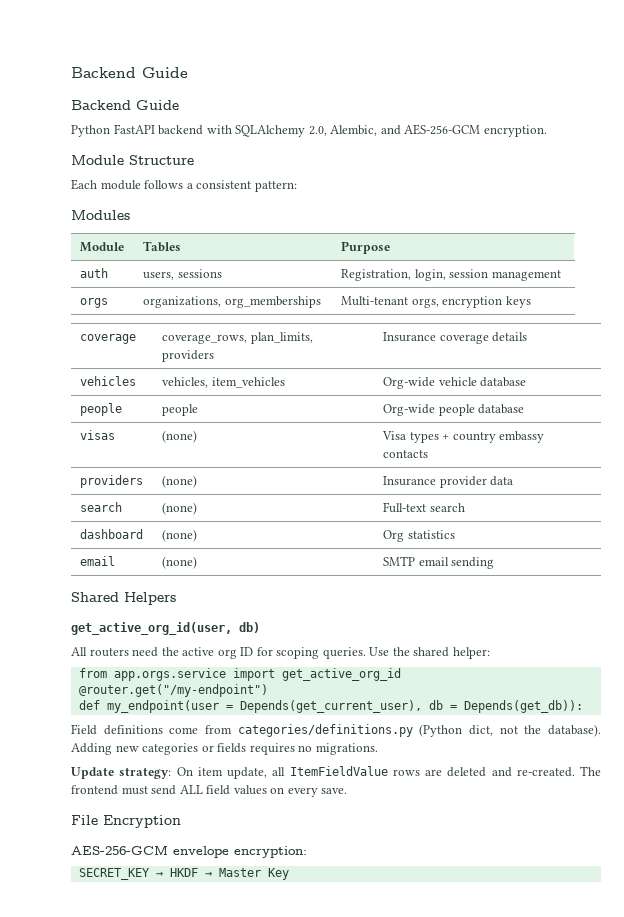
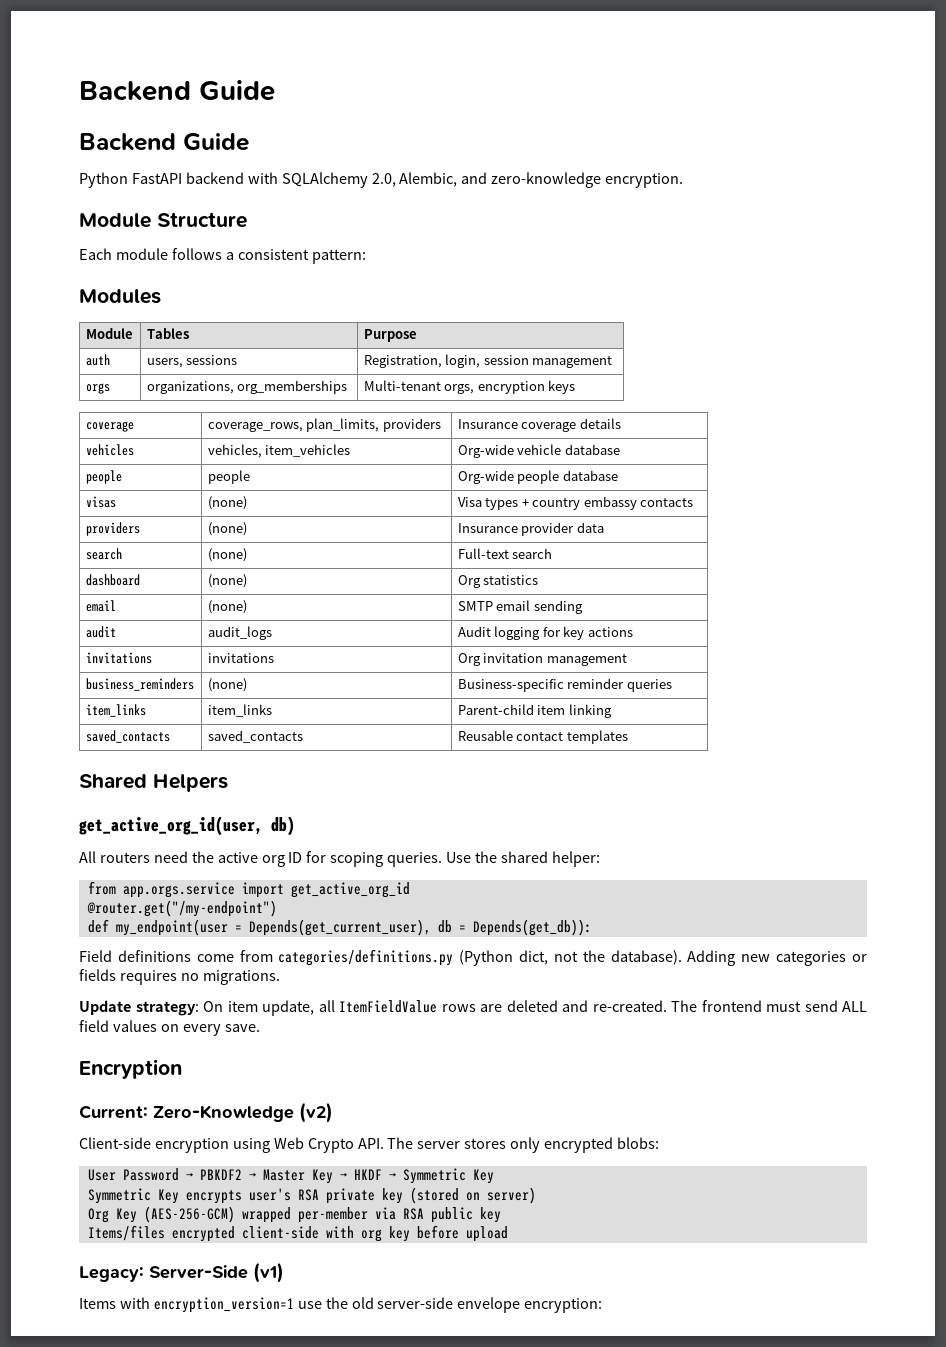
[404,124,481,135] AES-256-GCM -> [491,172,602,188] zero-knowledge
(495, 563) none -> [85,626,116,638] [207,626,272,640] [457,626,633,640] [85,652,152,664] [207,653,274,663] [457,653,627,666] [85,678,194,691] [207,678,247,692] [457,678,672,692] [85,704,146,717] [207,704,272,717] [457,704,612,718] [85,730,170,743] [207,730,303,743] [457,730,628,744] // audit | audit_logs | Audit logging for key actions // invitations | invitations | Org invitation management // business_reminders | (none) | Business-specific reminder queries // item_links | item_links | Parent-child item linking // saved_contacts | saved_contacts | Reusable contact templates
[71,815,98,825] File -> (260, 1028) none
[71,845,307,858] [78,868,150,880] AES-256-GCM envelope encryption: // SECRET_KEY -> [79,1102,333,1123] [79,1137,660,1153] [87,1168,333,1184] Current: Zero-Knowledge (v2) // Client-side encryption using Web Crypto API. The server stores only encrypted blobs: // User Password → PBKDF2 → Master Key
[218,868,289,880] Master Key -> [402,1168,494,1184] [87,1187,536,1204] [87,1206,501,1223] [87,1225,508,1242] [79,1262,284,1283] [79,1297,603,1313] Symmetric Key // Symmetric Key encrypts user's RSA private key (stored on server) // Org Key (AES-256-GCM) wrapped per-member via RSA public key // Items/files encrypted client-side with org key before upload // Legacy: Server-Side (v1) // Items with encryption_version=1 use the old server-side envelope encryption:

